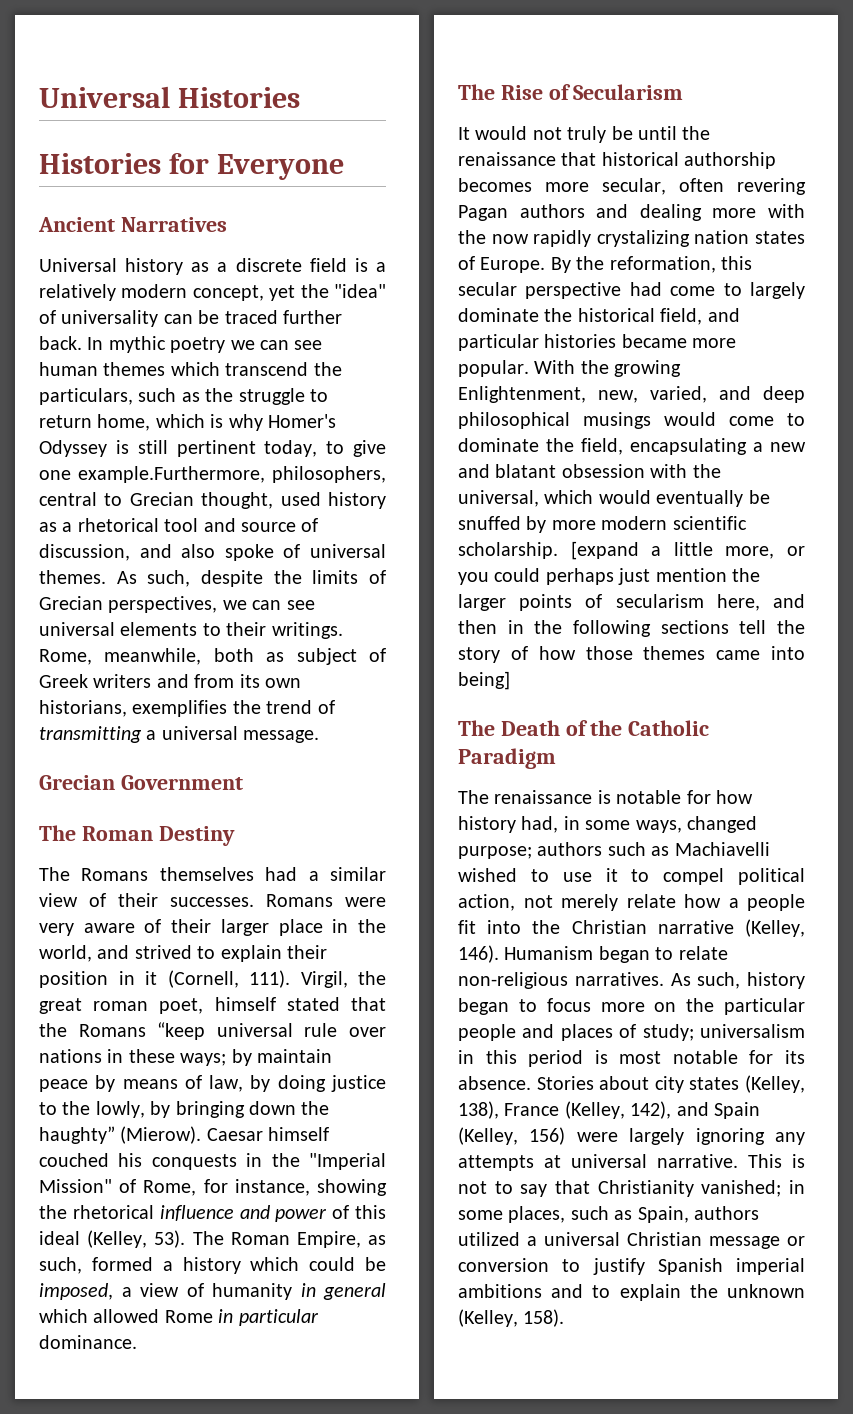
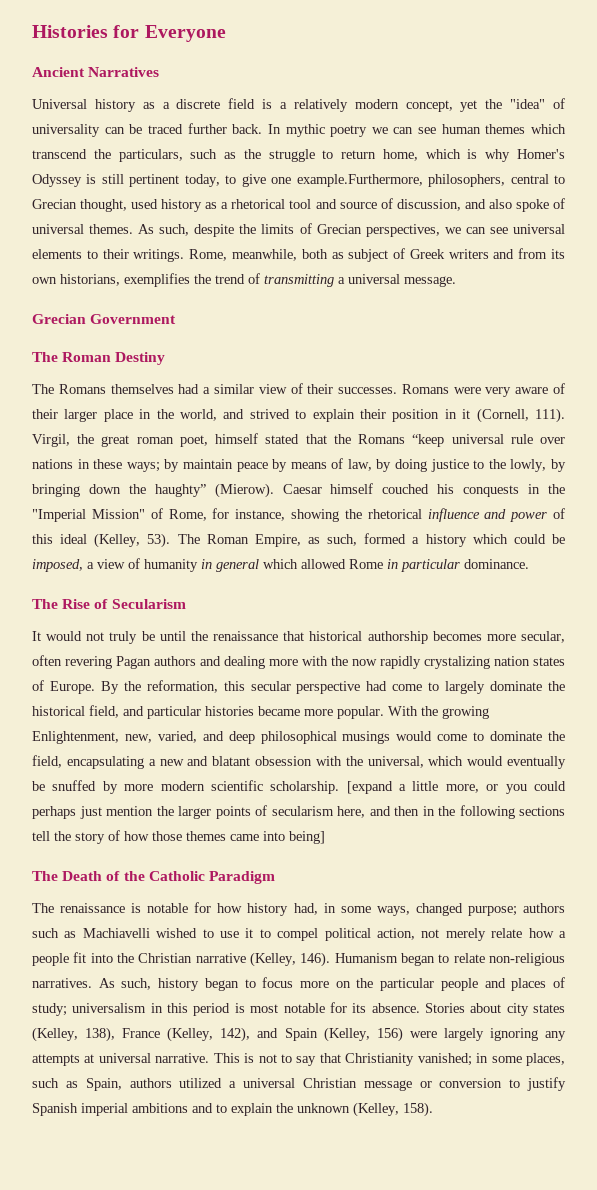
[39,86,301,108] Universal Histories // -> (32, 31) none

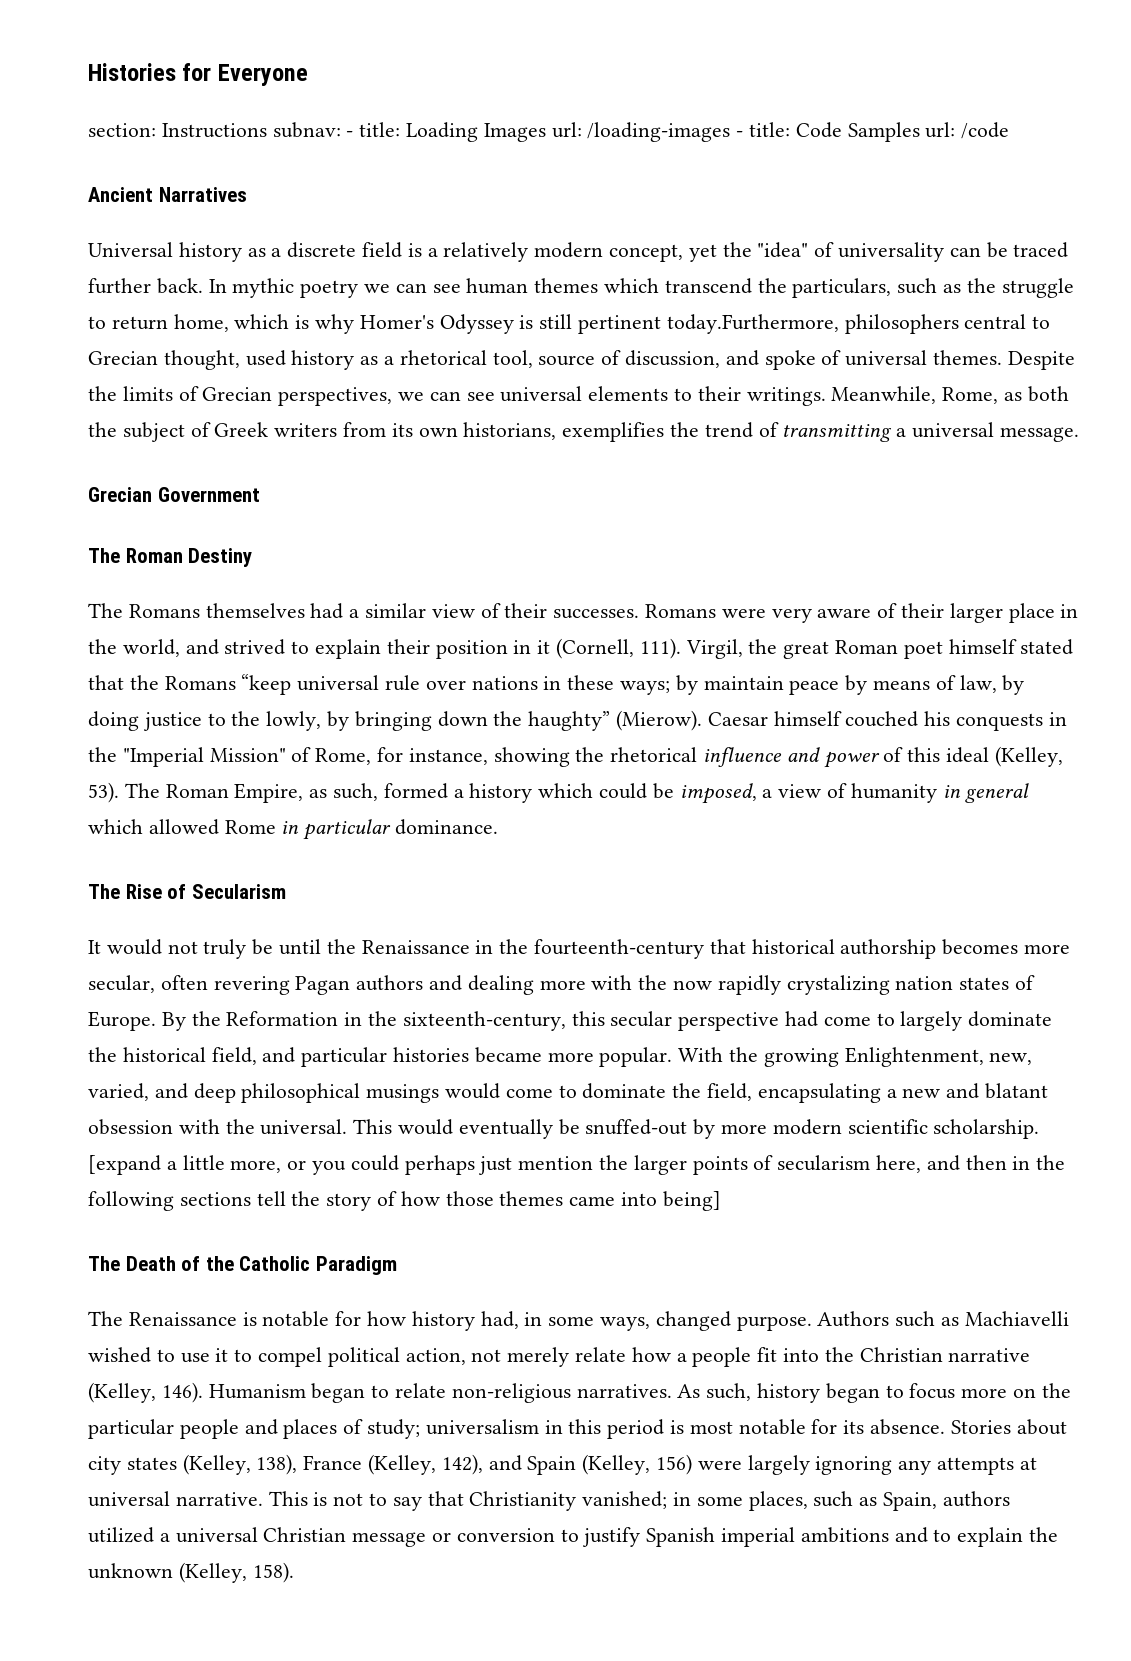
(226, 33) none -> [88,122,1010,142] // section: Instructions subnav: - title: Loading Images url: /loading-images - title: Code Samples url: /code
[184,174,506,187] today, to give one example.Furthermore, philosophers, -> [666,314,959,334] today.Furthermore, philosophers
[289,199,337,209] tool and -> [492,350,533,368] tool,
[488,199,512,209] also -> (759, 358) none
[138,224,235,237] As such, despite -> [1007,351,1075,370] Despite
[189,249,344,261] Rome, meanwhile, both as -> [831,386,1069,404] [88,422,117,437] Meanwhile, Rome, as both the
[493,249,515,259] and -> (338, 430) none
[136,435,208,447] roman poet, -> [835,640,943,659] Roman poet
[213,631,279,641] renaissance -> [361,939,705,959] Renaissance in the fourteenth-century
[146,680,218,693] reformation, -> [226,1011,566,1031] Reformation in the sixteenth-century,
[367,756,464,768] universal, which -> [260,1119,393,1135] universal. This
[52,780,97,791] snuffed -> [585,1119,688,1135] snuffed-out
[60,903,126,913] renaissance -> [128,1312,237,1326] Renaissance
[467,903,565,916] purpose; authors -> [736,1311,890,1331] purpose. Authors

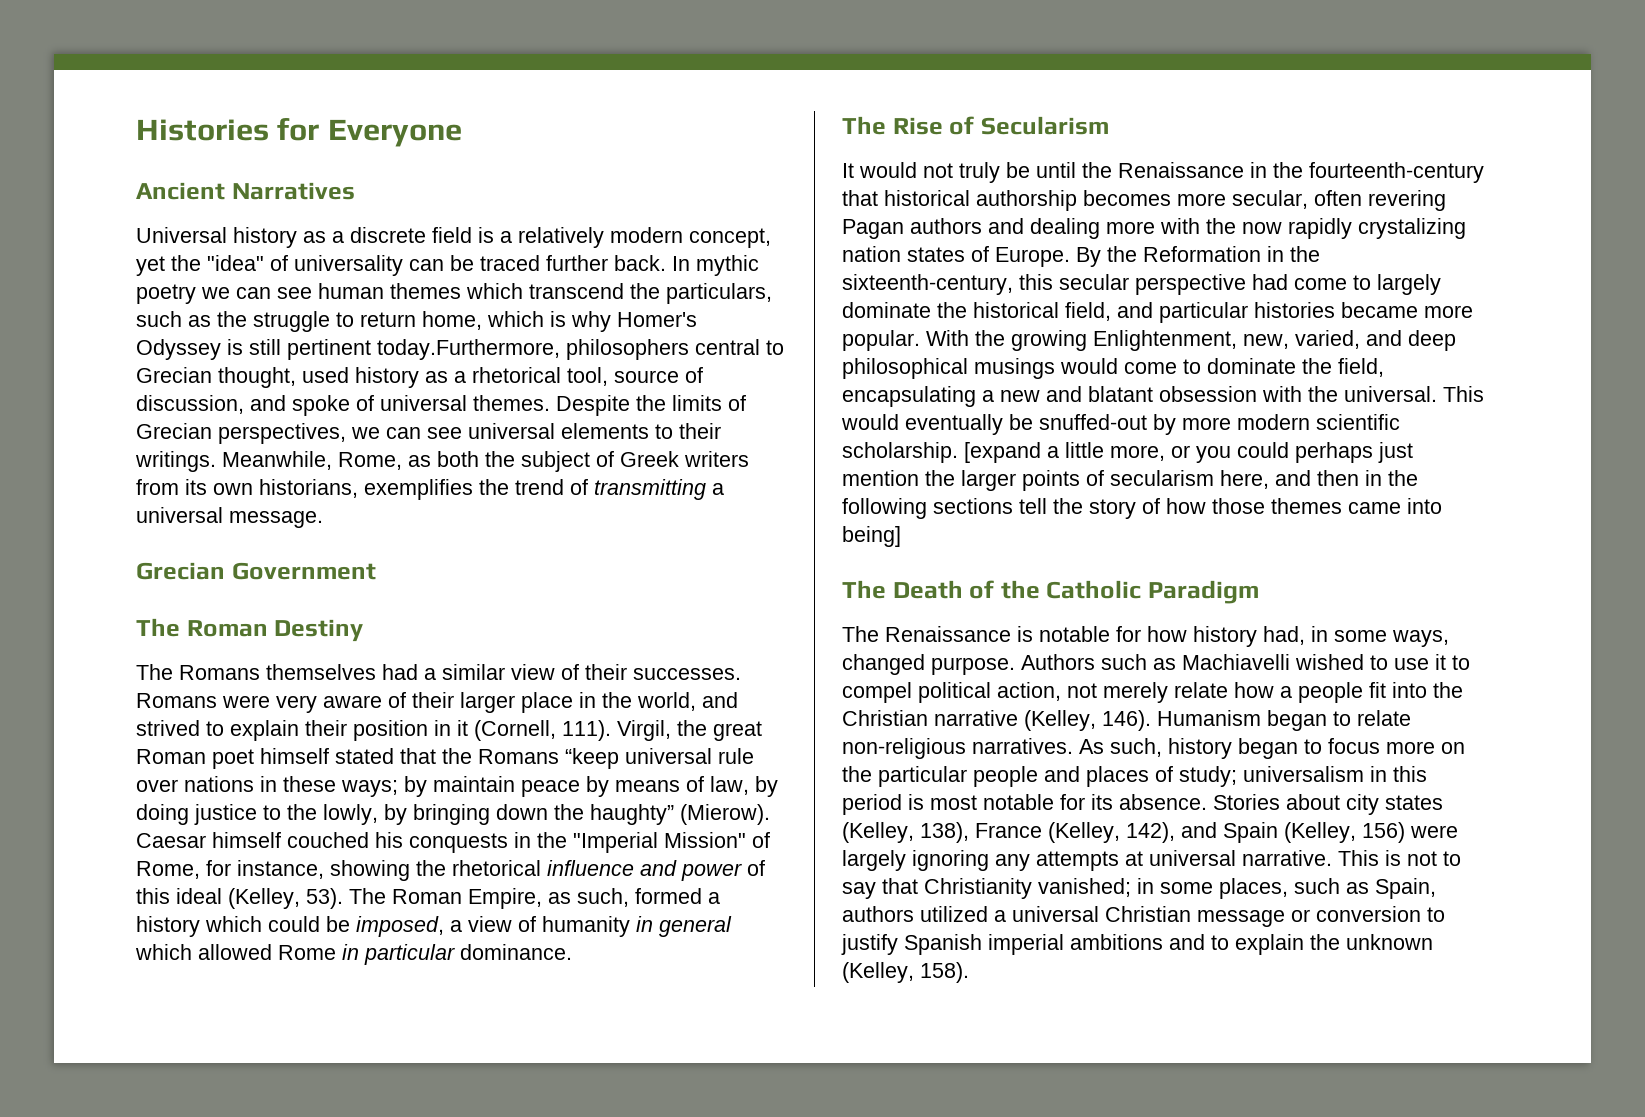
[88,122,1010,142] // section: Instructions subnav: - title: Loading Images url: /loading-images - title: Code Samples url: /code -> (462, 133) none

